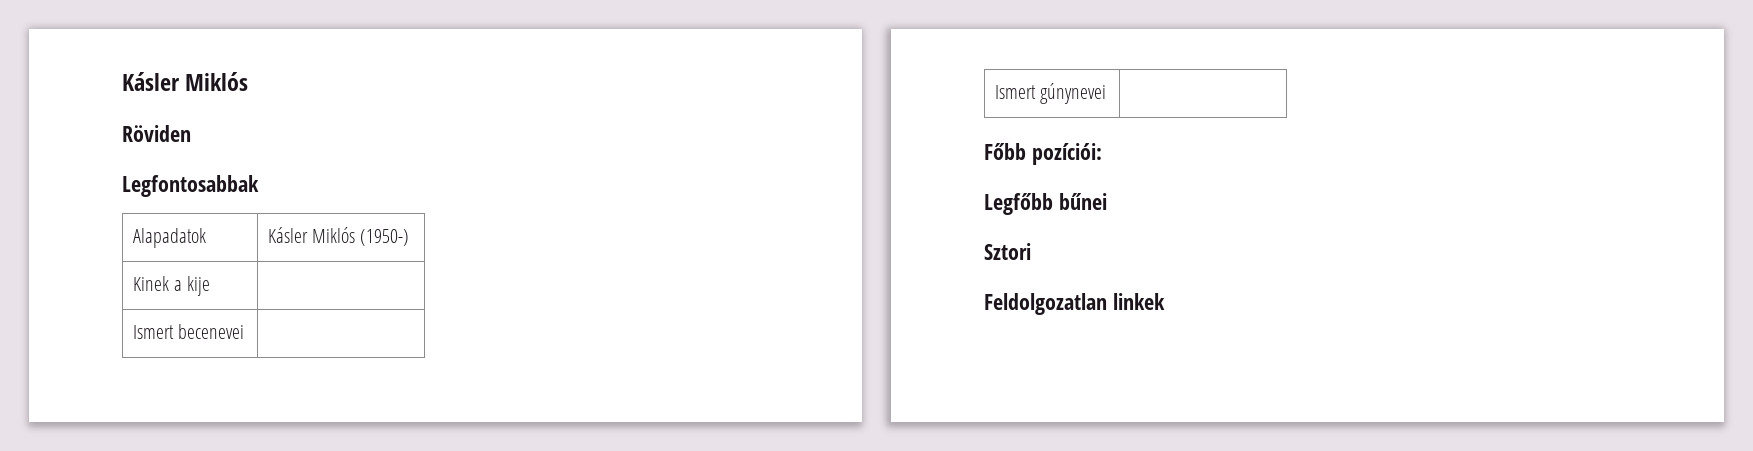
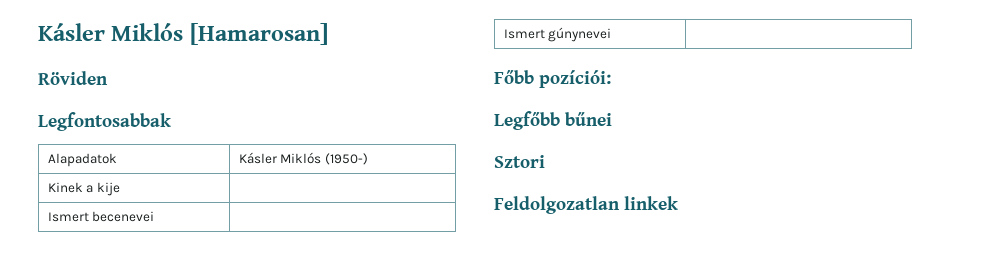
[122,72,249,91] Kásler Miklós -> [38,23,328,45] Kásler Miklós [Hamarosan]

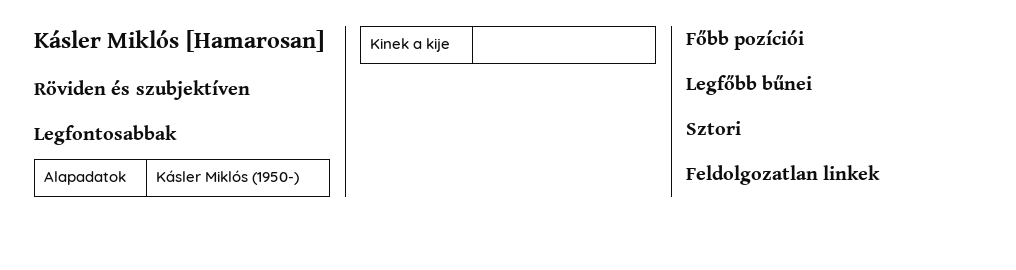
(108, 78) none -> [111,80,250,100] és szubjektíven
[47,211,155,222] [503,27,612,42] // Ismert becenevei | // Ismert gúnynevei | -> (450, 45) none
[539,70,612,88] pozíciói: -> [734,30,805,50] pozíciói

